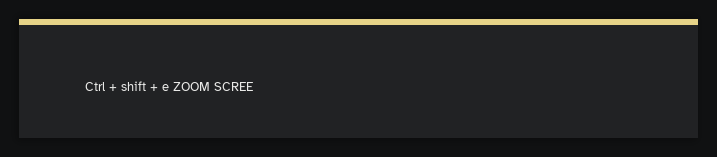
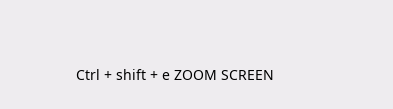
[214,82,253,91] SCREE -> [221,70,274,80] SCREEN

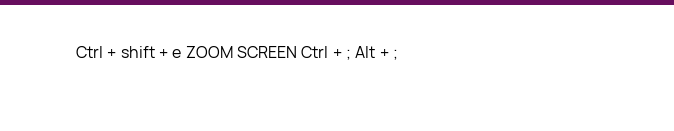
(274, 75) none -> [301,46,398,60] Ctrl + ; Alt + ;

